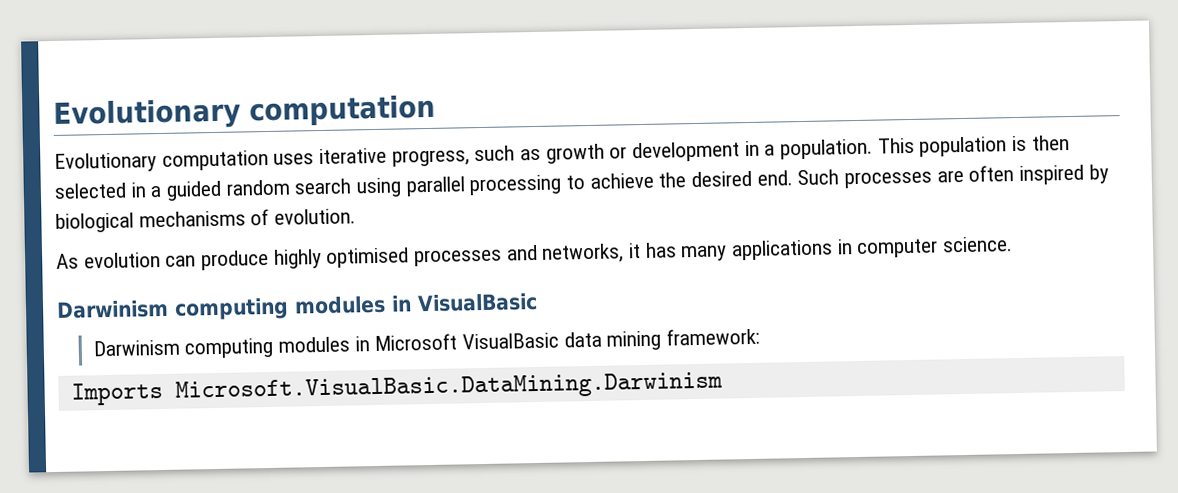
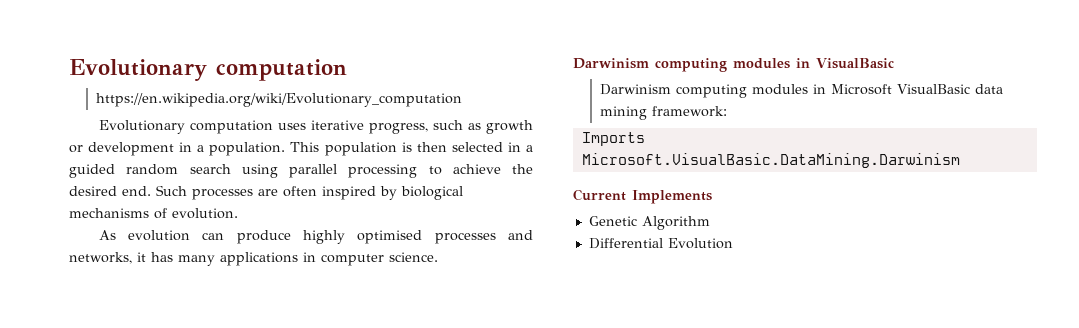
[53,93,436,131] Evolutionary computation -> [69,59,347,81] [95,93,462,107] Evolutionary computation // https://en.wikipedia.org/wiki/Evolutionary_computation
(723, 387) none -> [573,189,712,204] [588,216,710,230] [588,238,733,249] // Current Implements // Genetic Algorithm // Differential Evolution

